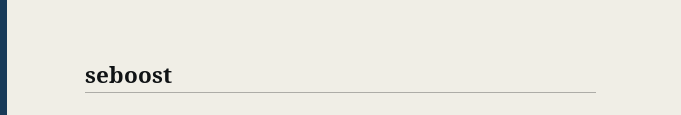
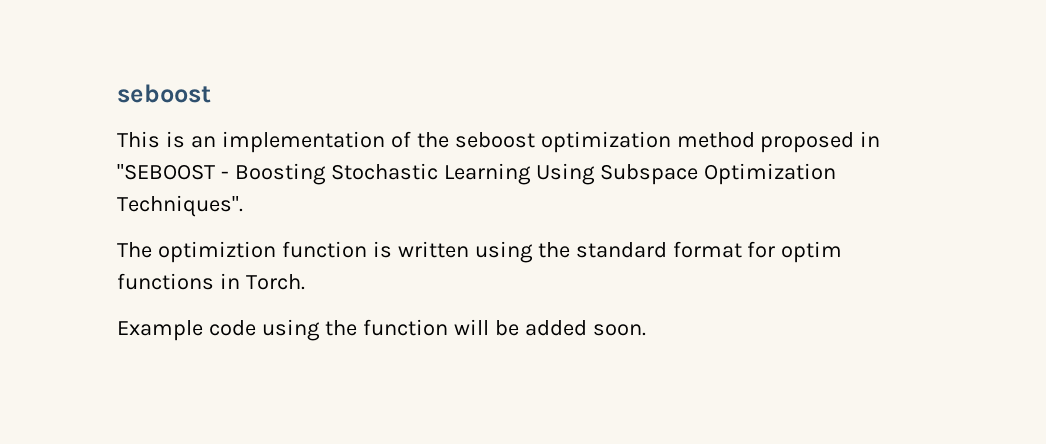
[85,66,172,83] seboost -> [117,84,211,103] [117,131,881,153] [117,163,836,185] [117,195,243,217] [117,241,843,263] [117,273,305,290] [117,319,646,341] seboost // This is an implementation of the seboost optimization method proposed in "SEBOOST - Boosting Stochastic Learning Using Subspace Optimization Techniques". // The optimiztion function is written using the standard format for optim functions in Torch. // Example code using the function will be added soon.

